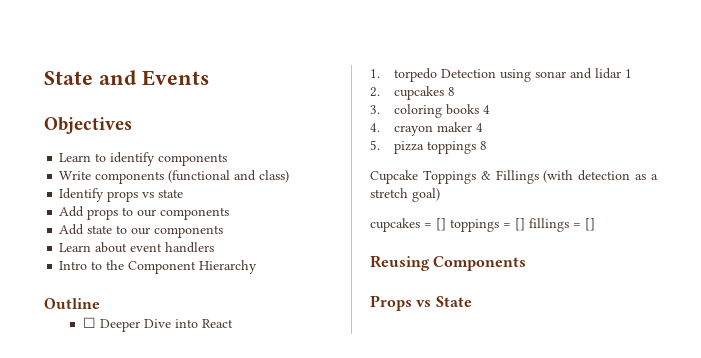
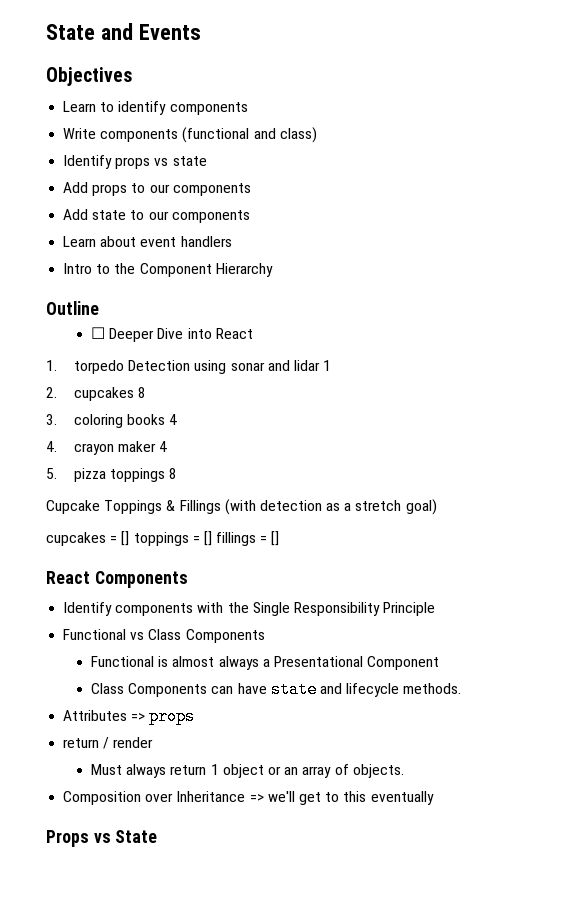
[370,255,527,271] Reusing Components -> [46,571,188,588] [63,602,436,616] [63,629,265,643] [91,656,440,670] [91,681,462,698] [63,708,196,725] [63,737,154,749] [91,764,404,778] [63,791,434,805] React Components // Identify components with the Single Responsibility Principle // Functional vs Class Components // Functional is almost always a Presentational Component // Class Components can have state and lifecycle methods. // Attributes => props // return / render // Must always return 1 object or an array of objects. // Composition over Inheritance => we'll get to this eventually

